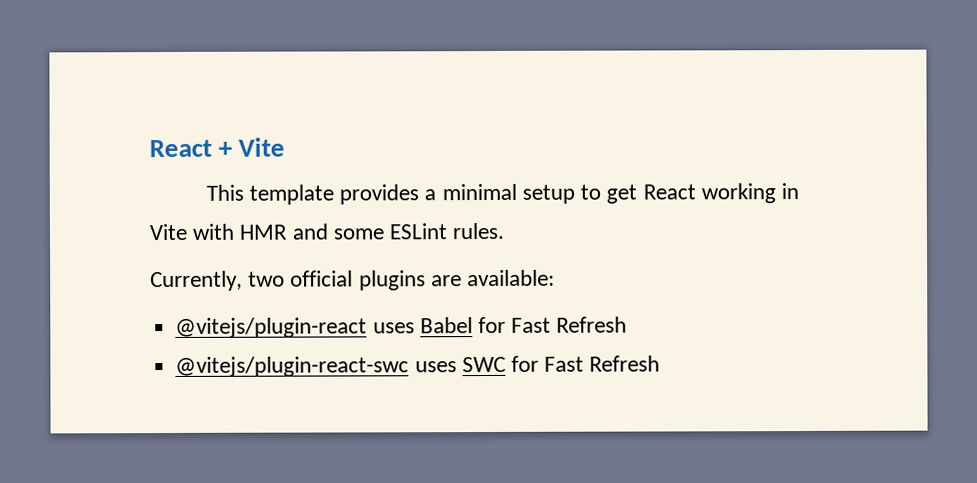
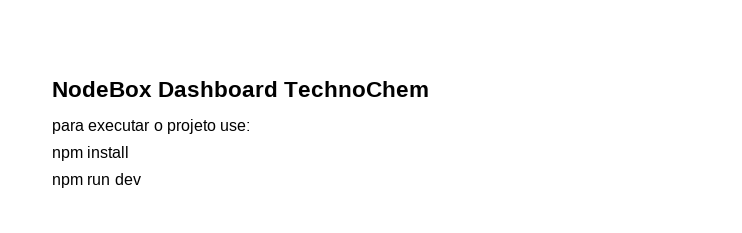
[149,137,286,158] [205,183,799,205] [149,222,505,241] [150,269,556,292] [175,316,628,338] [175,355,661,377] React + Vite // This template provides a minimal setup to get React working in Vite with HMR and some ESLint rules. // Currently, two official plugins are available: // @vitejs/plugin-react uses Babel for Fast Refresh // @vitejs/plugin-react-swc uses SWC for Fast Refresh -> [52,81,430,97] [52,119,251,134] [52,146,130,161] [52,173,141,188] NodeBox Dashboard TechnoChem // para executar o projeto use: // npm install // npm run dev

